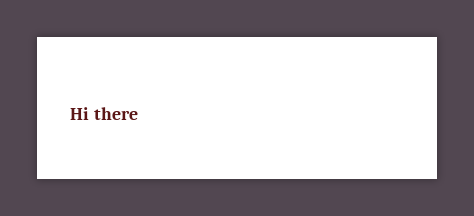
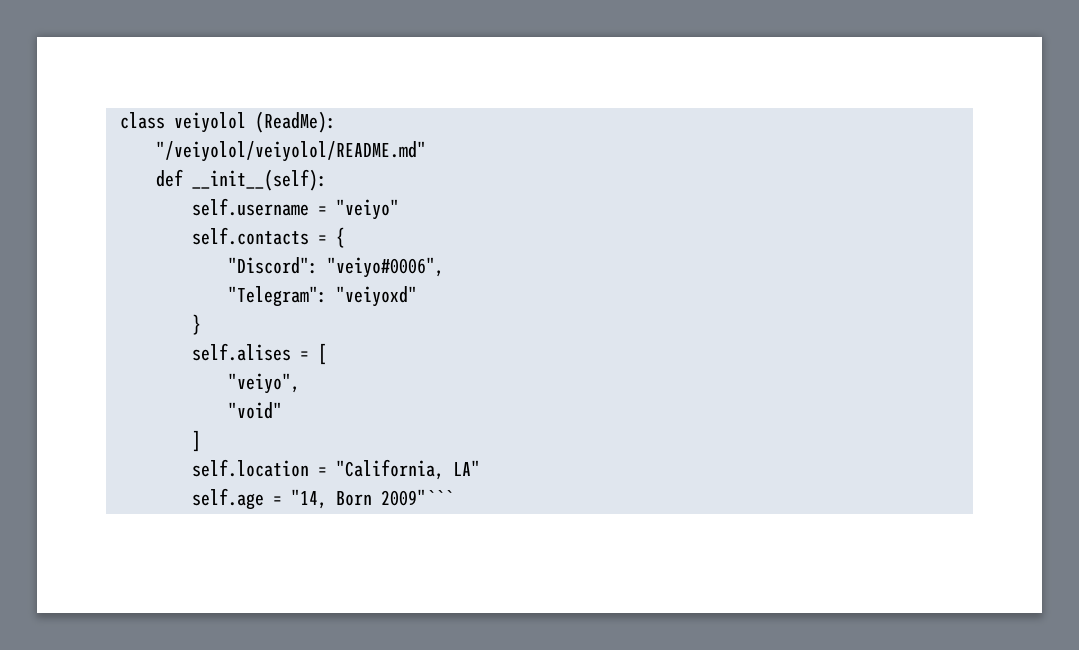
[70,107,138,120] Hi there -> [119,111,336,133] [155,141,426,162] [155,169,327,191] [191,198,399,220] [191,227,345,248] [227,257,444,278] [227,286,417,307] [191,314,201,335] [191,343,327,365] [227,373,300,394] [227,402,282,419] [191,430,201,452] [191,459,480,480] [191,488,453,510] class veiyolol (ReadMe): // "/veiyolol/veiyolol/README.md" // def __init__(self): // self.username = "veiyo" // self.contacts = { // "Discord": "veiyo#0006", // "Telegram": "veiyoxd" // } // self.alises = [ // "veiyo", // "void" // ] // self.location = "California, LA" // self.age = "14, Born 2009"```

